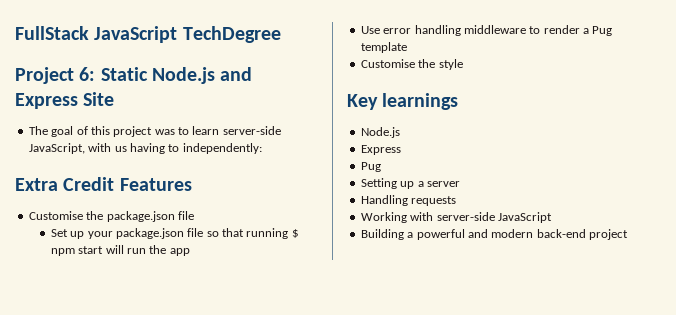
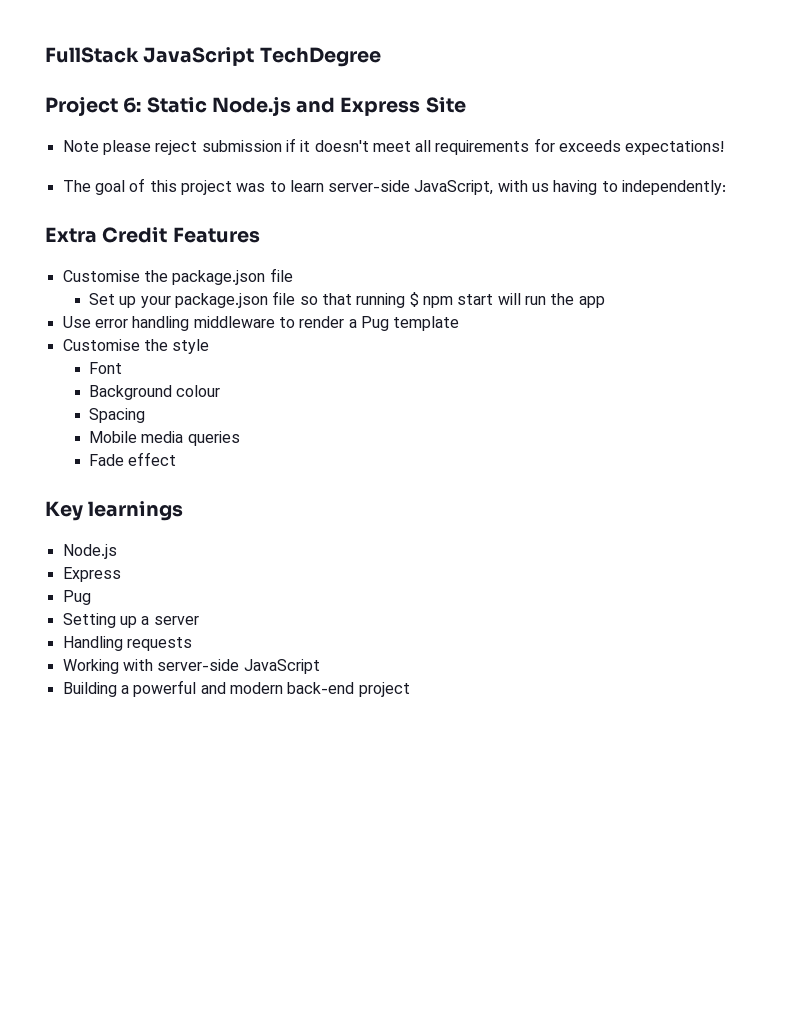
(115, 99) none -> [62,138,725,155] // Note please reject submission if it doesn't meet all requirements for exceeds expectations!
(463, 64) none -> [89,362,123,374] [89,385,221,400] [89,408,146,423] [89,431,240,446] [89,452,177,466] // Font // Background colour // Spacing // Mobile media queries // Fade effect

